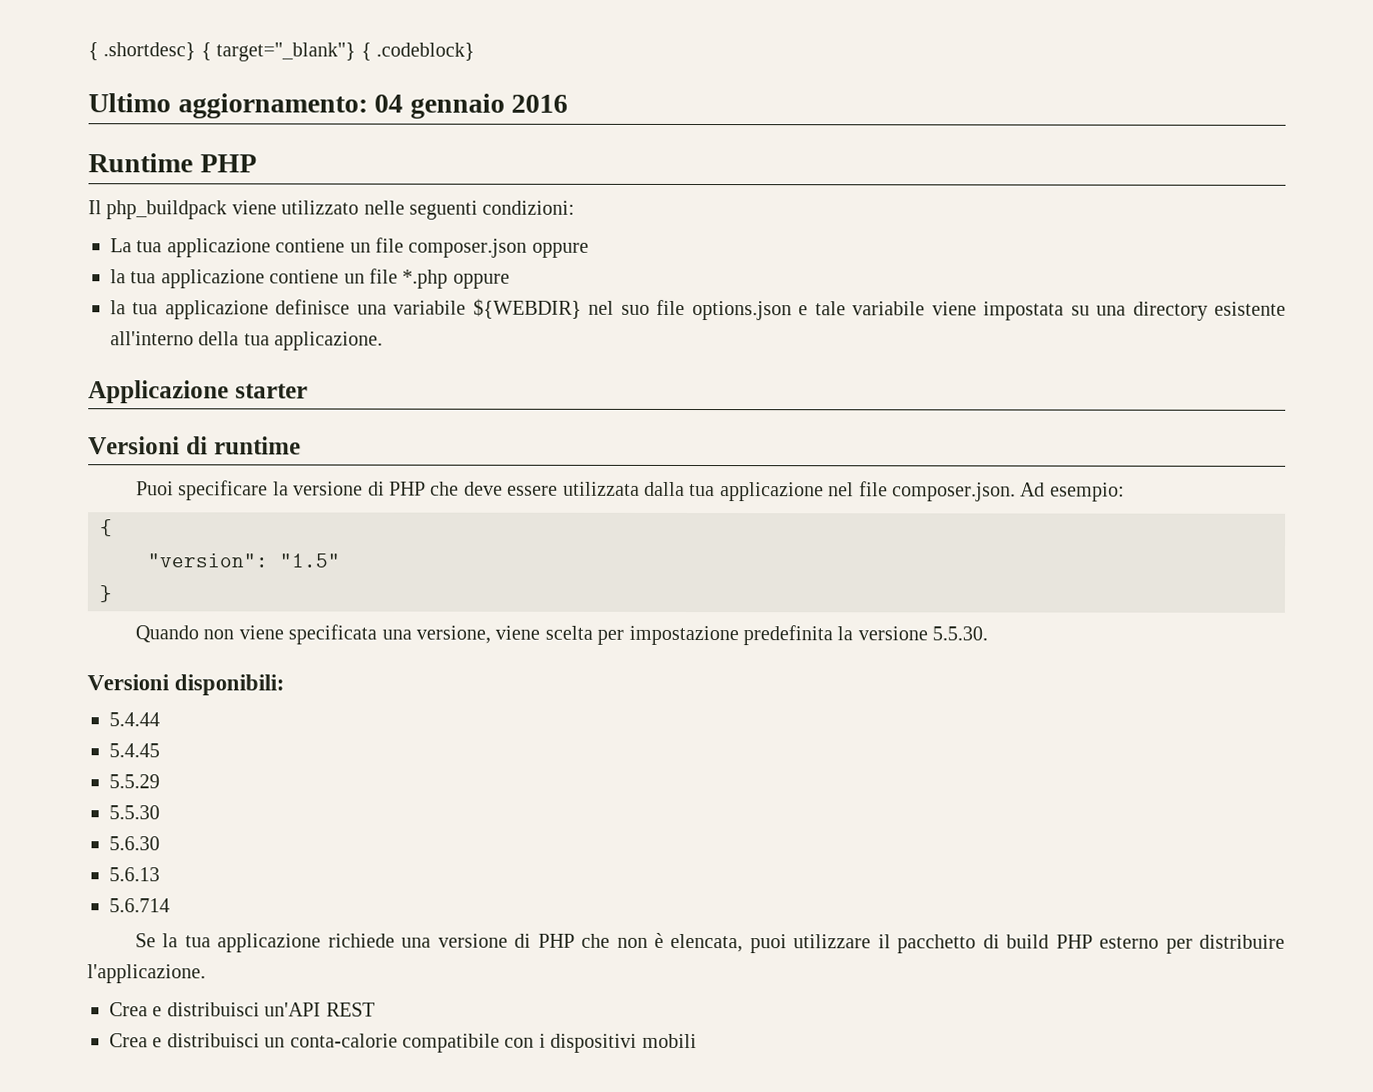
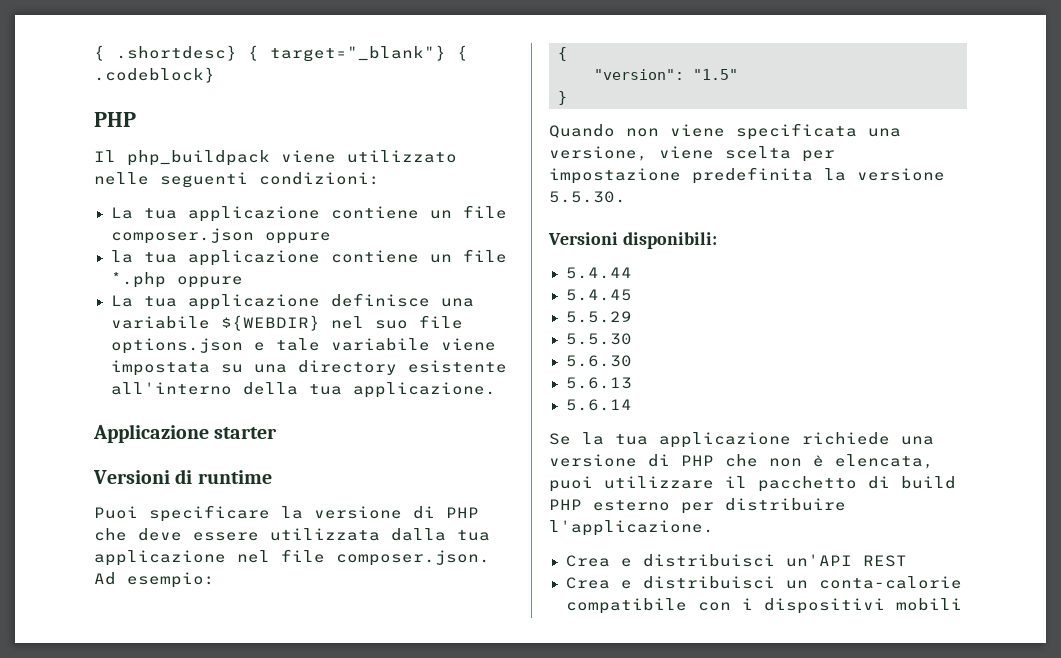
[88,93,569,119] [88,153,193,173] Ultimo aggiornamento: 04 gennaio 2016 // Runtime -> (215, 75) none
[110,300,126,315] la -> [110,295,133,307] La
[109,898,170,913] 5.6.714 -> [565,399,632,411] 5.6.14

